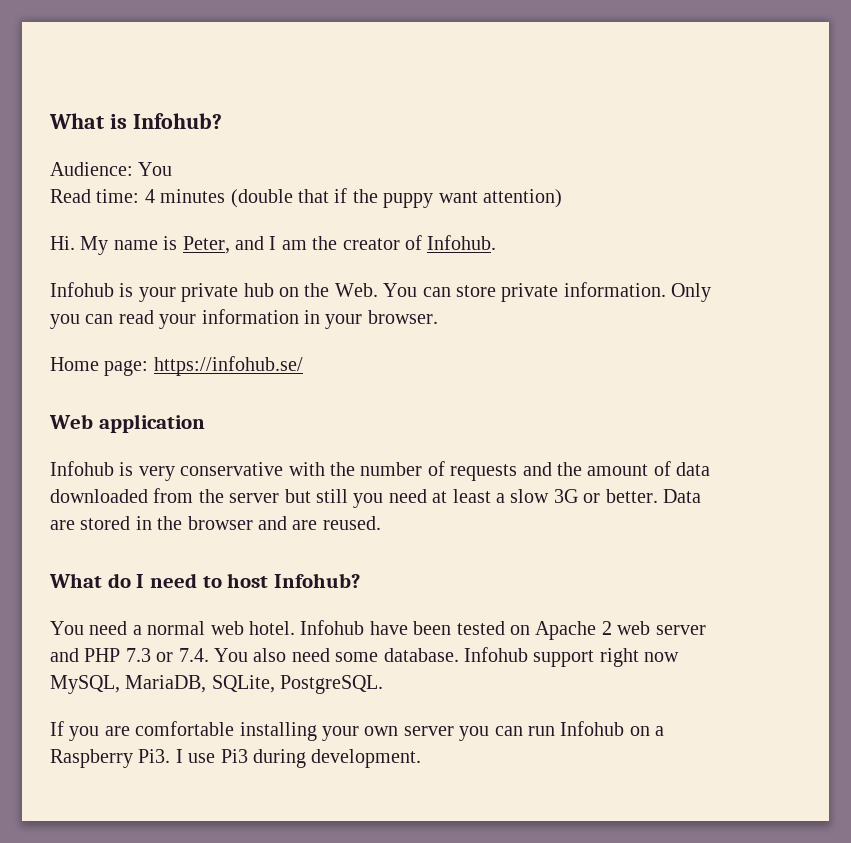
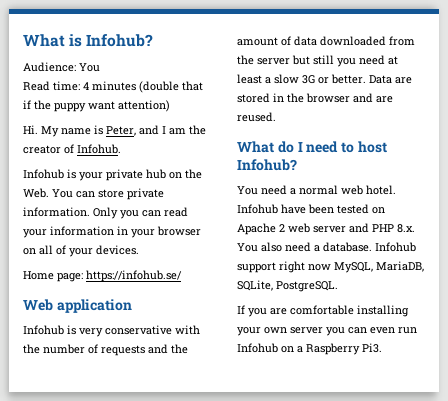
[367,310,438,324] browser. -> [157,226,201,236] [23,245,139,257] browser on all of your devices.
[125,648,209,662] 7.3 or 7.4. -> [397,224,415,233] 8.x.
[335,652,379,662] some -> [314,245,320,252] a
(523, 731) none -> [370,327,395,334] even
[175,749,422,768] I use Pi3 during development. -> (382, 348) none

